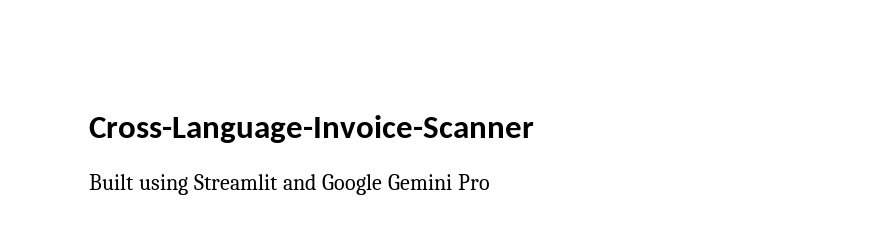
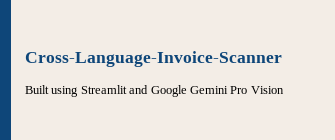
(490, 182) none -> [250,86,284,94] Vision

